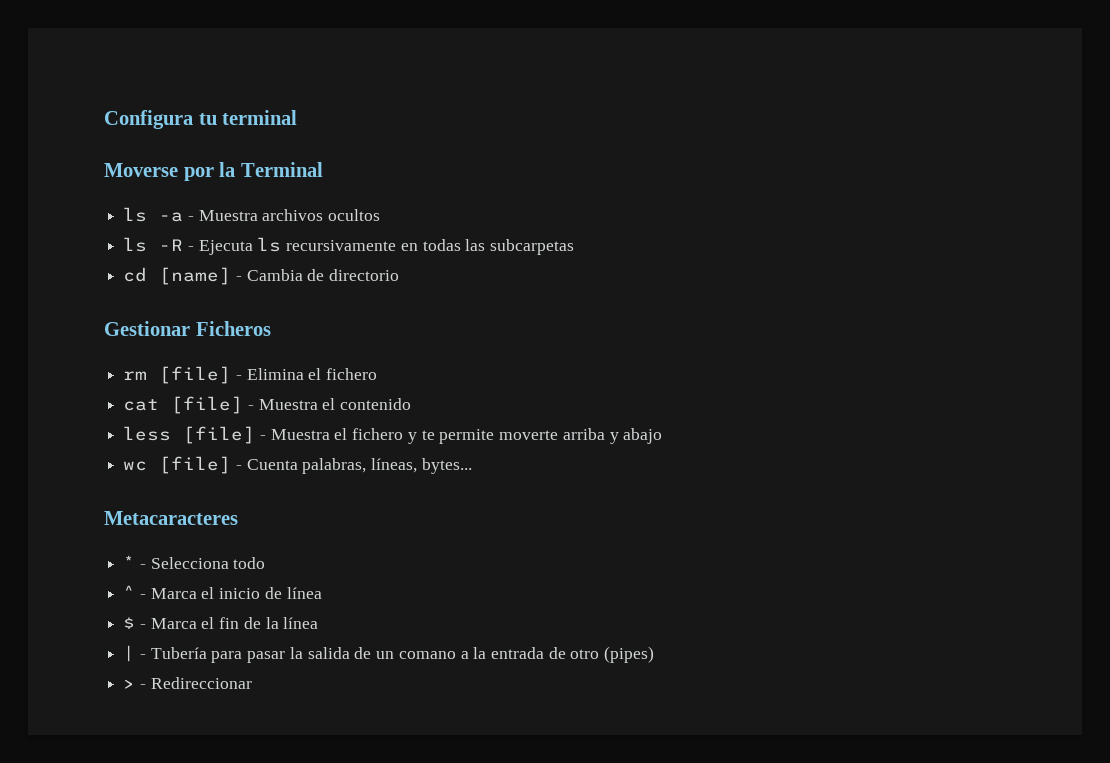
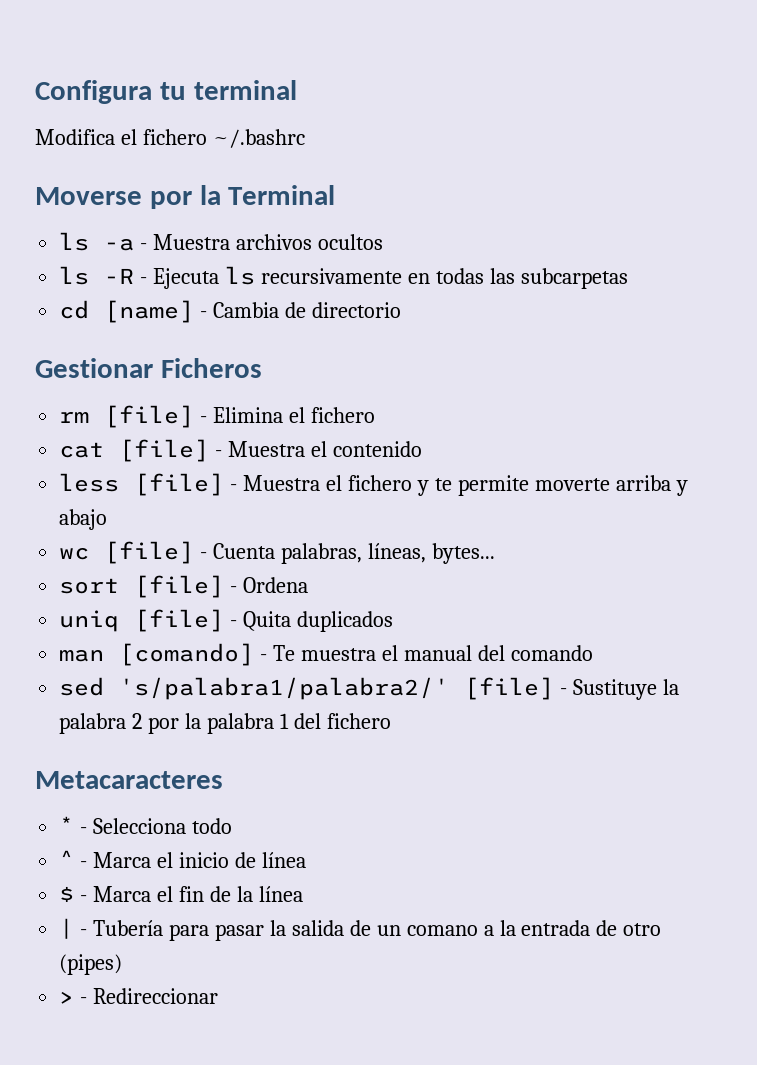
(298, 117) none -> [35,129,305,148] // Modifica el fichero ~/.bashrc
(472, 466) none -> [59,575,309,598] [59,609,394,632] [59,643,593,666] [59,677,680,700] [59,713,391,734] // sort [file] - Ordena // uniq [file] - Quita duplicados // man [comando] - Te muestra el manual del comando // sed 's/palabra1/palabra2/' [file] - Sustituye la palabra 2 por la palabra 1 del fichero

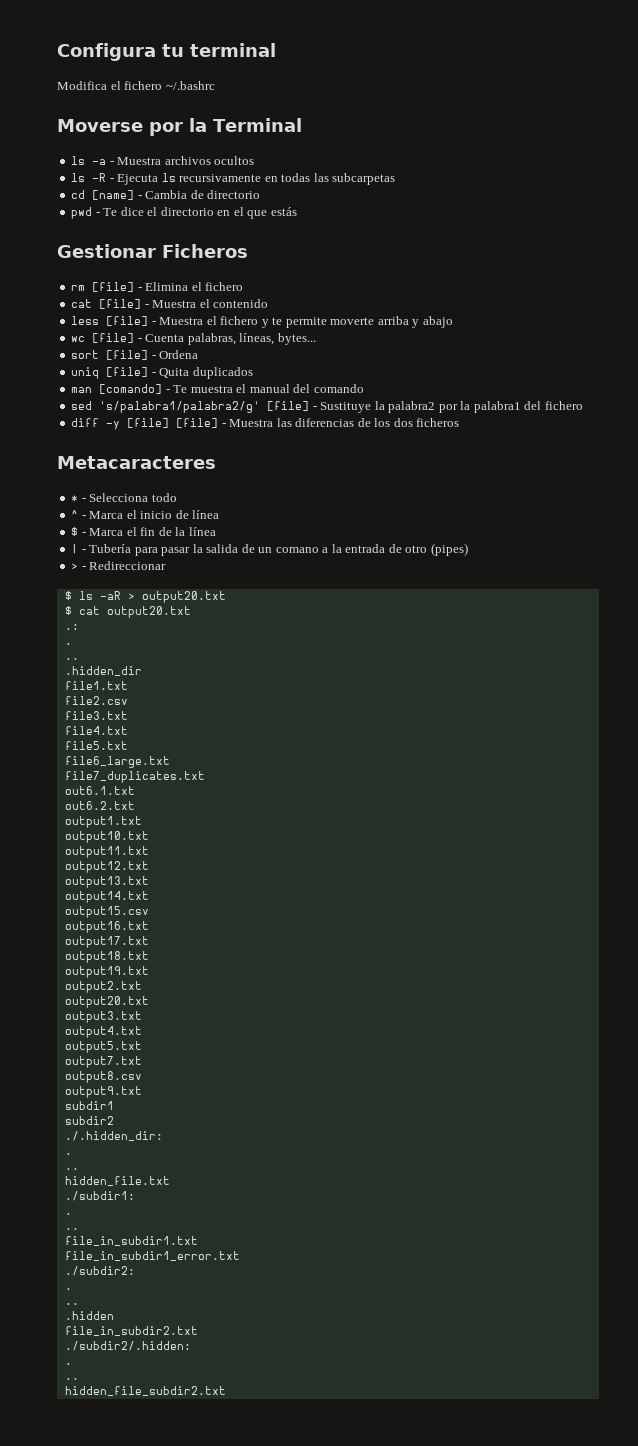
(401, 310) none -> [71,207,297,219] // pwd - Te dice el directorio en el que estás
[119,677,450,700] 's/palabra1/palabra2/' -> [99,401,261,413] 's/palabra1/palabra2/g'
[59,713,391,734] palabra 2 por la palabra 1 del fichero -> [388,401,583,413] [71,418,460,430] palabra2 por la palabra1 del fichero // diff -y [file] [file] - Muestra las diferencias de los dos ficheros
(219, 996) none -> [64,591,226,603] [64,606,191,618] [64,624,79,630] [64,643,72,645] [64,658,79,660] [64,666,142,676] [64,681,128,690] [64,696,128,705] [64,711,128,720] [64,726,128,735] [64,741,128,750] [64,756,170,768] [64,771,205,783] [64,786,135,795] [64,801,135,810] [64,816,142,828] [64,831,149,843] [64,846,149,858] [64,861,149,873] [64,876,149,888] [64,891,149,903] [64,906,149,918] [64,921,149,933] [64,936,149,948] [64,951,149,963] [64,966,149,978] [64,981,142,993] [64,996,149,1008] [64,1011,142,1023] [64,1026,142,1038] [64,1041,142,1053] [64,1056,142,1068] [64,1071,142,1083] [64,1086,142,1098] [64,1101,114,1110] [64,1116,114,1125] [64,1131,163,1141] [64,1153,72,1155] [64,1168,79,1170] [64,1176,170,1186] [64,1191,135,1201] [64,1213,72,1215] [64,1228,79,1230] [64,1236,198,1246] [64,1251,240,1261] [64,1266,135,1276] [64,1288,72,1290] [64,1303,79,1305] [64,1311,114,1320] [64,1326,198,1336] [64,1341,191,1351] [64,1363,72,1365] [64,1378,79,1380] [64,1386,226,1396] // $ ls -aR > output20.txt // $ cat output20.txt // .: // . // .. // .hidden_dir // file1.txt // file2.csv // file3.txt // file4.txt // file5.txt // file6_large.txt // file7_duplicates.txt // out6.1.txt // out6.2.txt // output1.txt // output10.txt // output11.txt // output12.txt // output13.txt // output14.txt // output15.csv // output16.txt // output17.txt // output18.txt // output19.txt // output2.txt // output20.txt // output3.txt // output4.txt // output5.txt // output7.txt // output8.csv // output9.txt // subdir1 // subdir2 // ./.hidden_dir: // . // .. // hidden_file.txt // ./subdir1: // . // .. // file_in_subdir1.txt // file_in_subdir1_error.txt // ./subdir2: // . // .. // .hidden // file_in_subdir2.txt // ./subdir2/.hidden: // . // .. // hidden_file_subdir2.txt

